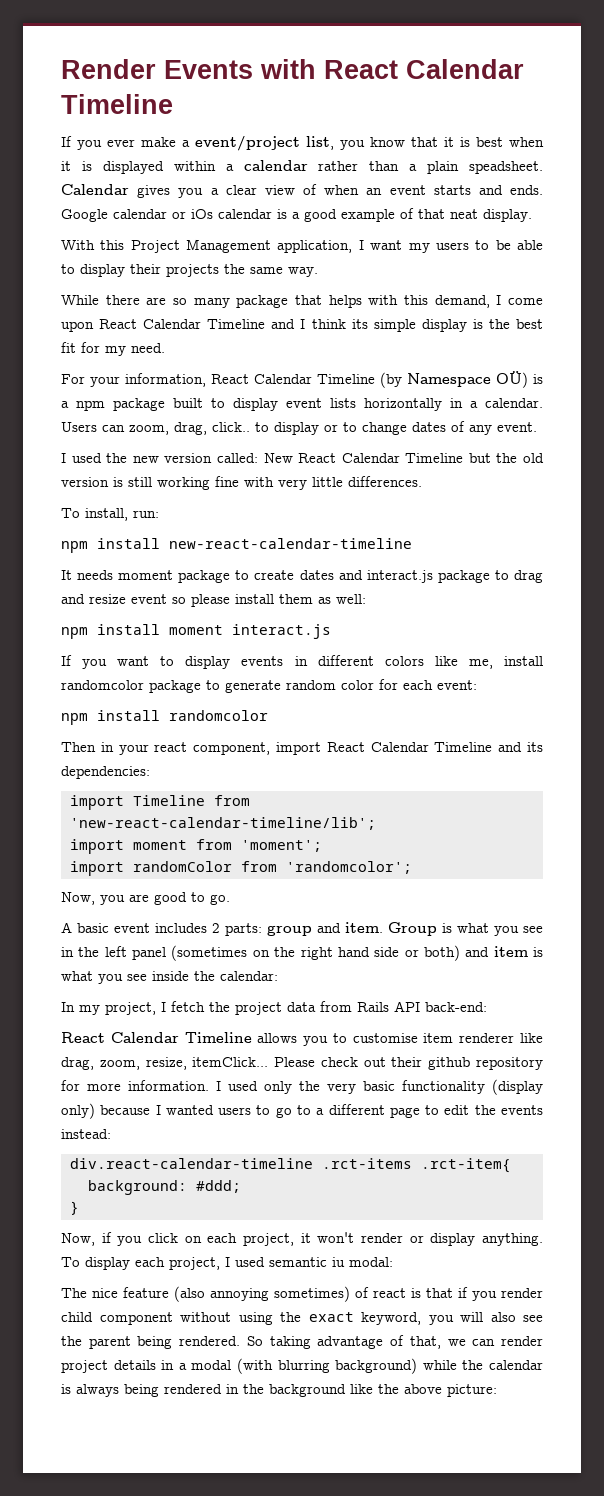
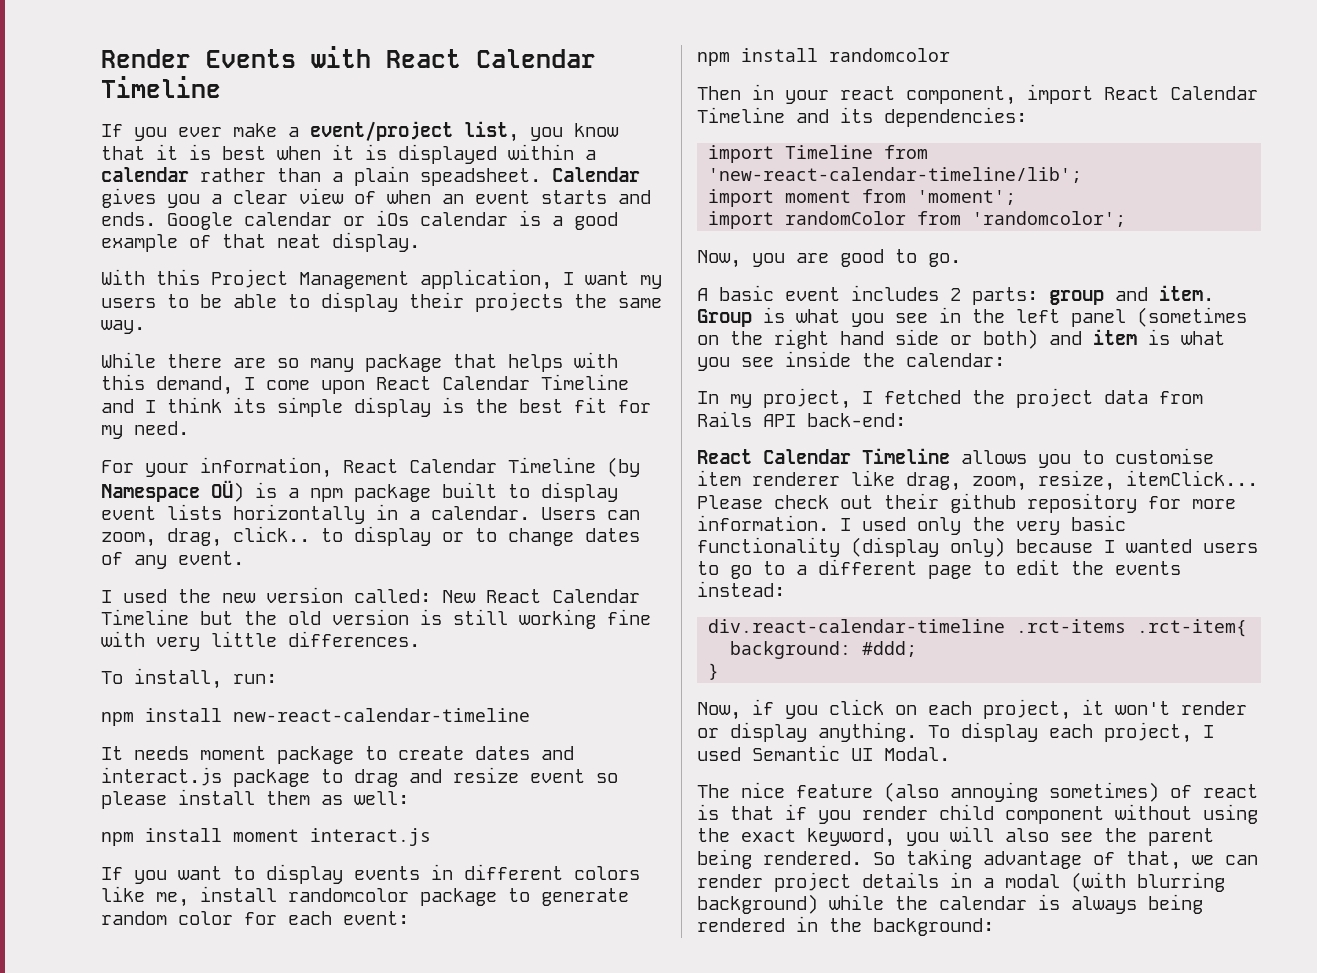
[171,1001,205,1012] fetch -> [884,390,961,404] fetched
[269,1257,393,1267] semantic iu modal: -> [752,745,950,761] Semantic UI Modal.
[269,1384,497,1397] background like the above picture: -> [873,918,994,936] background:

